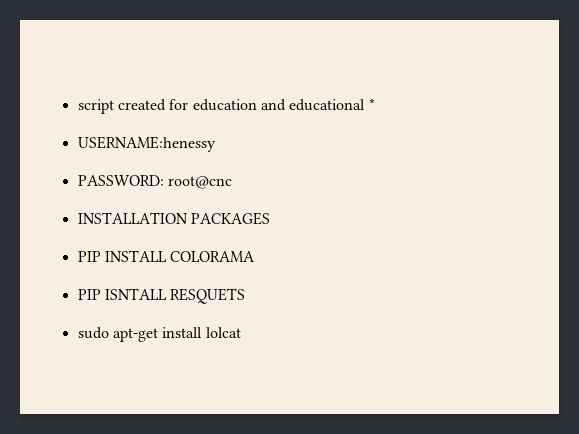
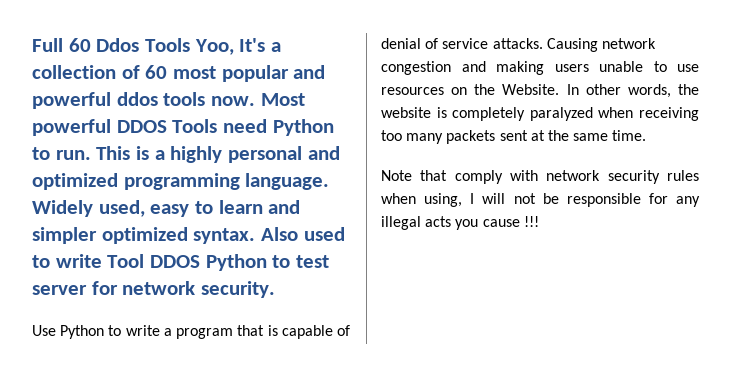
[77,98,375,114] [77,136,216,152] [77,175,232,189] [77,212,270,225] [77,250,256,262] [77,288,246,304] [77,327,241,342] script created for education and educational * // USERNAME:henessy // PASSWORD: root@cnc // INSTALLATION PACKAGES // PIP INSTALL COLORAMA // PIP ISNTALL RESQUETS // sudo apt-get install lolcat -> [32,38,282,55] [32,65,326,82] [32,92,305,109] [32,119,334,136] [32,146,340,163] [32,173,330,190] [32,200,301,217] [32,227,345,244] [32,254,330,271] [32,281,276,298] [32,325,351,339] [381,38,656,52] [381,61,699,75] [381,84,699,98] [381,107,699,121] [381,130,647,144] [381,170,699,184] [381,193,700,207] [381,216,539,230] Full 60 Ddos Tools Yoo, It's a collection of 60 most popular and powerful ddos tools now. Most powerful DDOS Tools need Python to run. This is a highly personal and optimized programming language. Widely used, easy to learn and simpler optimized syntax. Also used to write Tool DDOS Python to test server for network security. // Use Python to write a program that is capable of denial of service attacks. Causing network congestion and making users unable to use resources on the Website. In other words, the website is completely paralyzed when receiving too many packets sent at the same time. // Note that comply with network security rules when using, I will not be responsible for any illegal acts you cause !!!

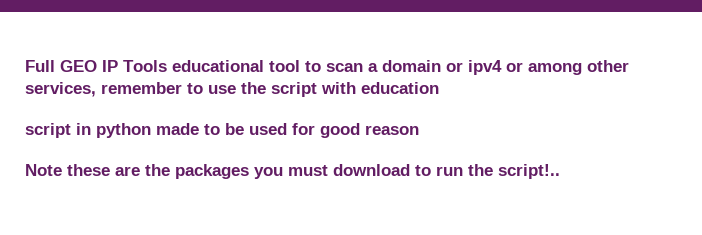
[68,38,282,55] [32,65,326,82] [32,92,305,109] [32,119,334,136] [32,146,340,163] [32,173,330,190] [32,200,301,217] [32,227,345,244] [32,254,330,271] [32,281,276,298] [32,325,351,339] [381,38,656,52] [381,61,699,75] [381,84,699,98] [381,107,699,121] [381,130,647,144] [381,170,699,184] [381,193,700,207] [381,216,539,230] 60 Ddos Tools Yoo, It's a collection of 60 most popular and powerful ddos tools now. Most powerful DDOS Tools need Python to run. This is a highly personal and optimized programming language. Widely used, easy to learn and simpler optimized syntax. Also used to write Tool DDOS Python to test server for network security. // Use Python to write a program that is capable of denial of service attacks. Causing network congestion and making users unable to use resources on the Website. In other words, the website is completely paralyzed when receiving too many packets sent at the same time. // Note that comply with network security rules when using, I will not be responsible for any illegal acts you cause !!! -> [60,60,629,75] [25,82,439,97] [25,123,419,138] [25,164,560,179] GEO IP Tools educational tool to scan a domain or ipv4 or among other services, remember to use the script with education // script in python made to be used for good reason // Note these are the packages you must download to run the script!..

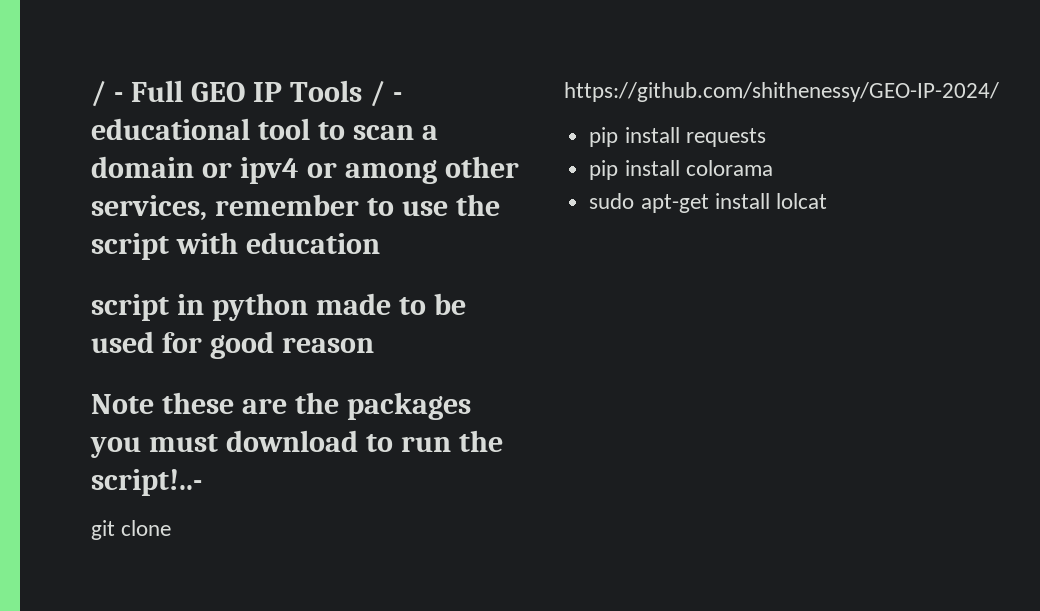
(25, 66) none -> [91,81,123,107] / -
(167, 66) none -> [369,81,402,107] / -
[498,164,560,179] script!.. -> [91,469,202,496] [91,520,172,540] [564,82,999,102] [589,127,766,147] [589,160,773,180] [589,193,827,213] script!..- // git clone https://github.com/shithenessy/GEO-IP-2024/ // pip install requests // pip install colorama // sudo apt-get install lolcat

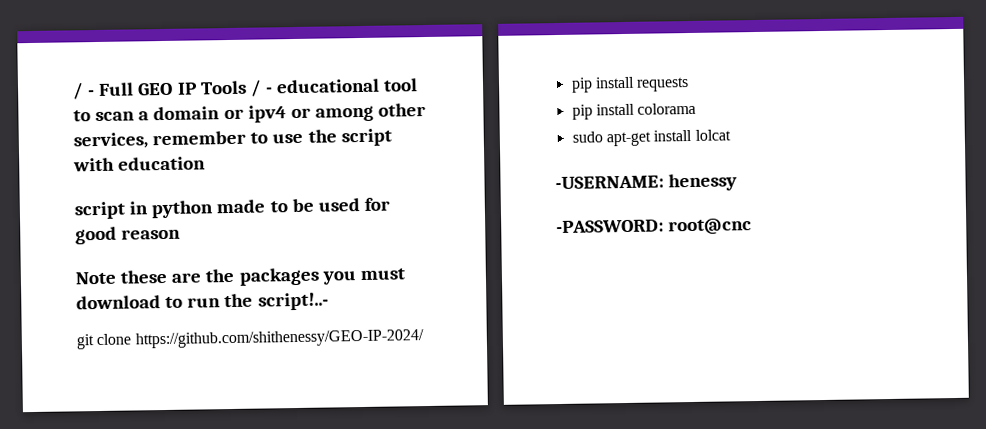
(827, 201) none -> [555,173,738,192] [556,218,753,236] // -USERNAME: henessy // -PASSWORD: root@cnc

